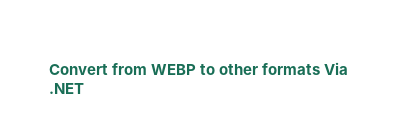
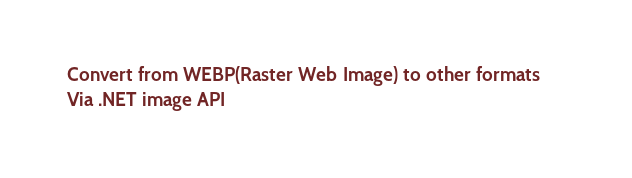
[151,64,197,75] WEBP -> [183,66,398,86] WEBP(Raster Web Image)
(84, 88) none -> [142,92,226,111] image API

